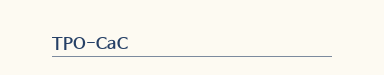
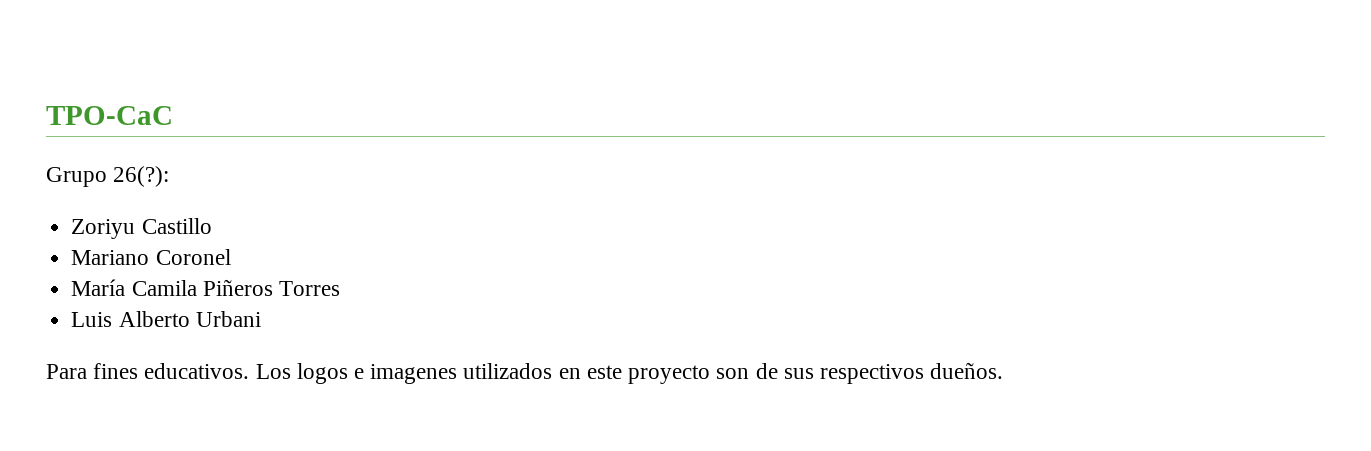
(128, 43) none -> [46,166,170,187] [71,218,212,239] [71,249,231,265] [71,279,340,296] [71,311,261,327] [46,362,1004,384] // Grupo 26(?): // Zoriyu Castillo // Mariano Coronel // María Camila Piñeros Torres // Luis Alberto Urbani // Para fines educativos. Los logos e imagenes utilizados en este proyecto son de sus respectivos dueños.

